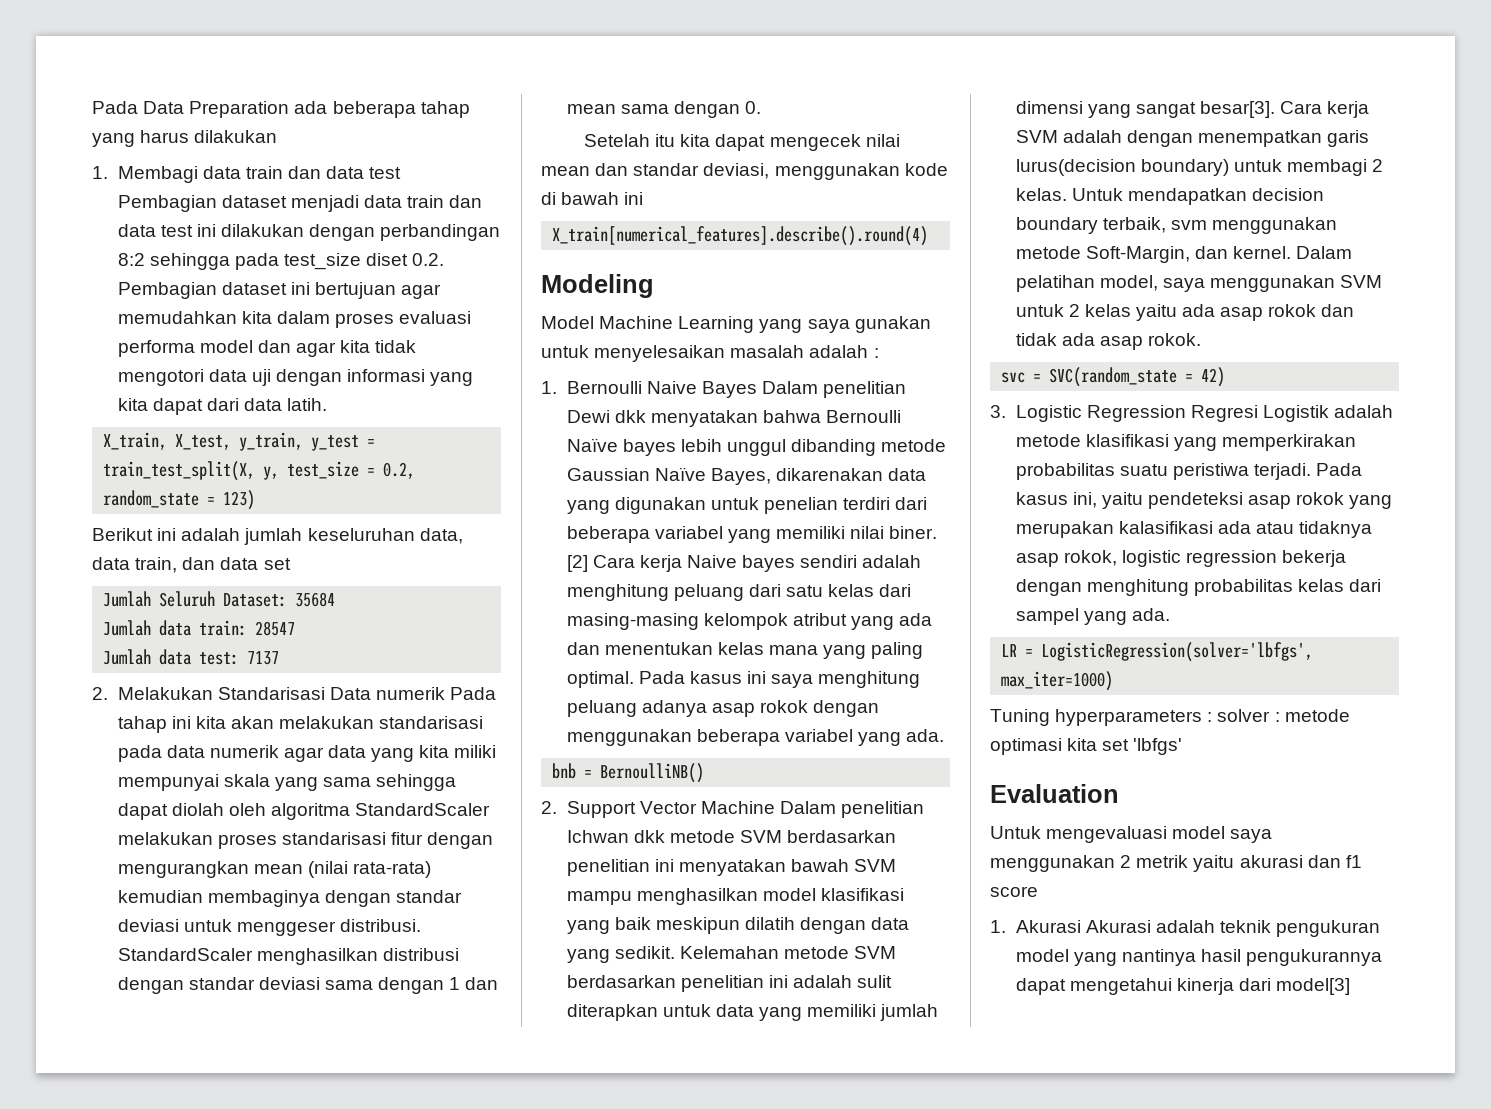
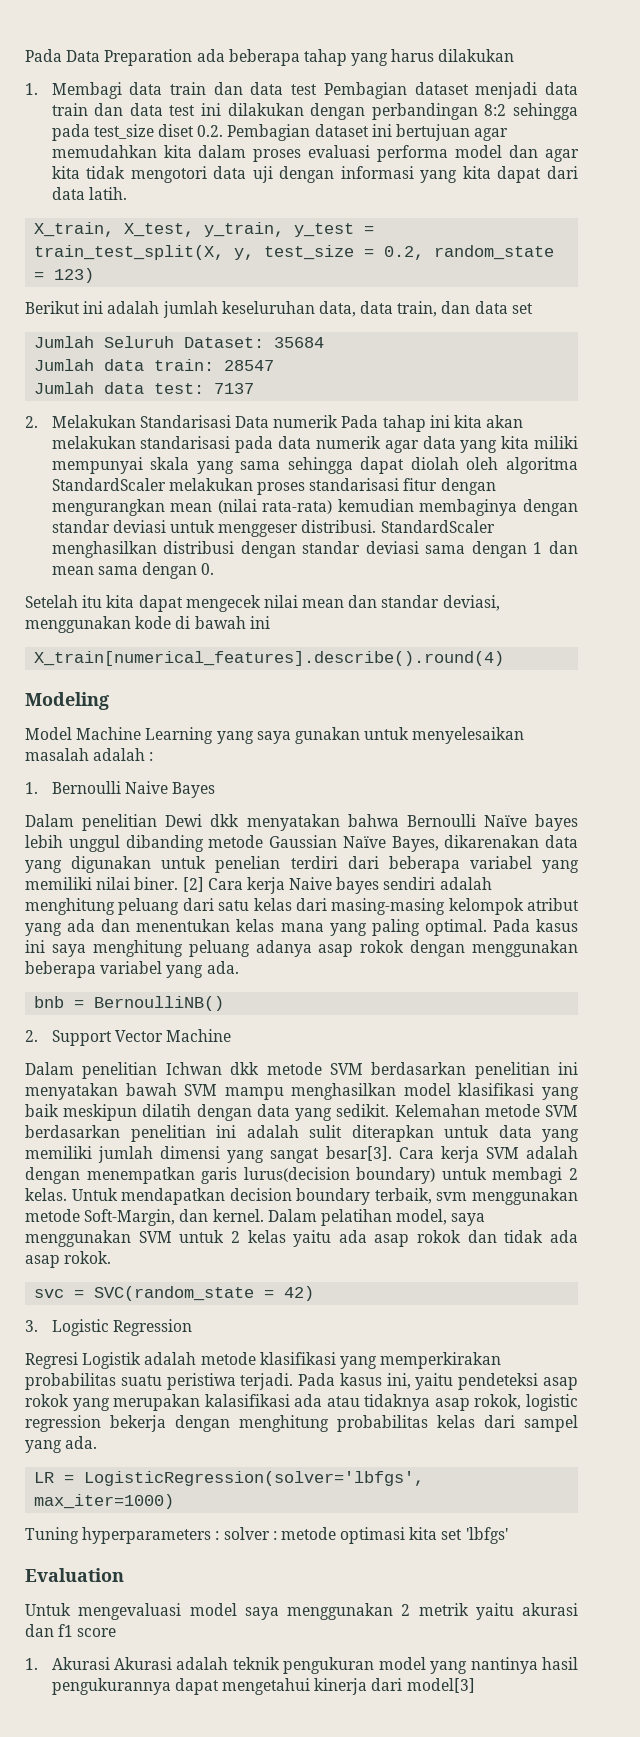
(757, 389) none -> (216, 790) //
(775, 807) none -> (232, 1035) //
(1186, 413) none -> (192, 1327) //

